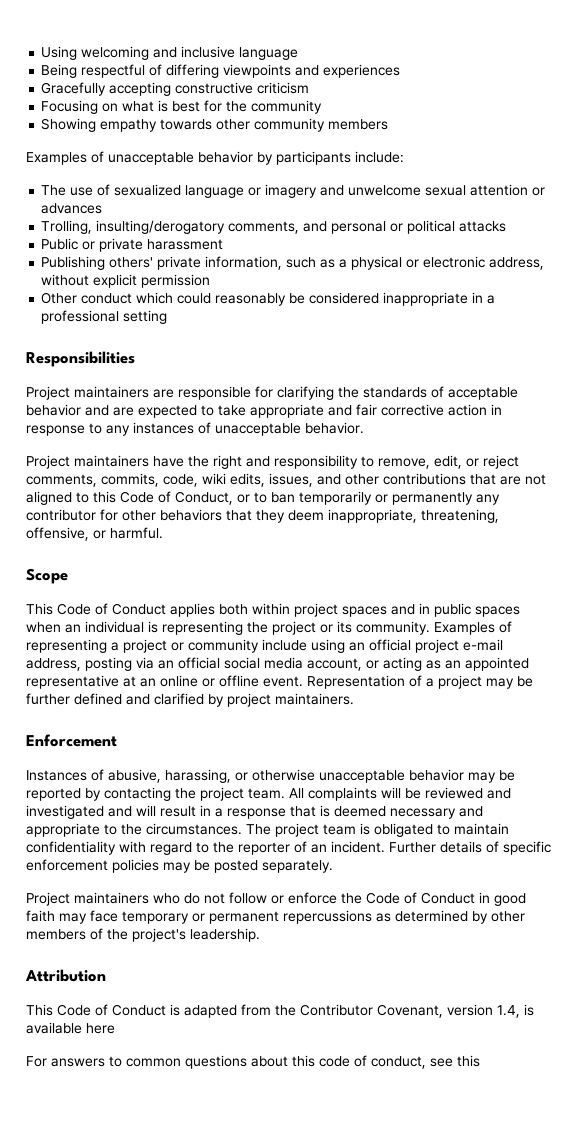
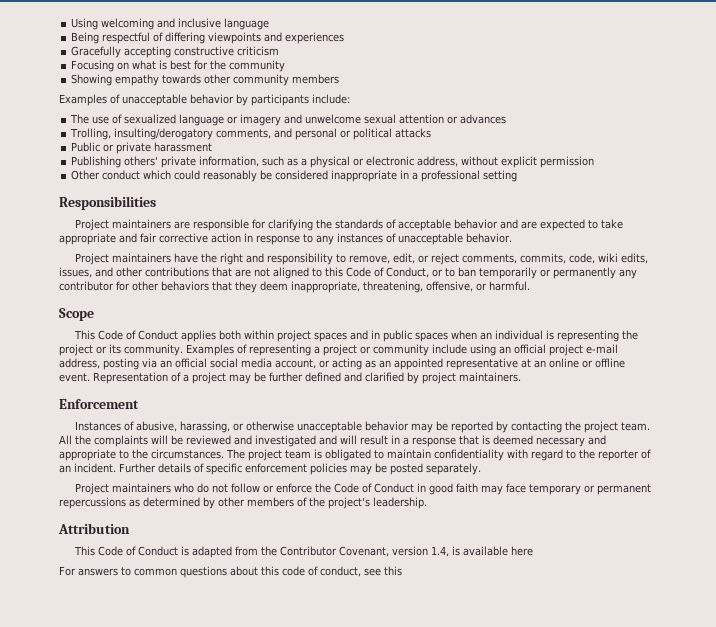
(304, 793) none -> [75,435,91,445] the

